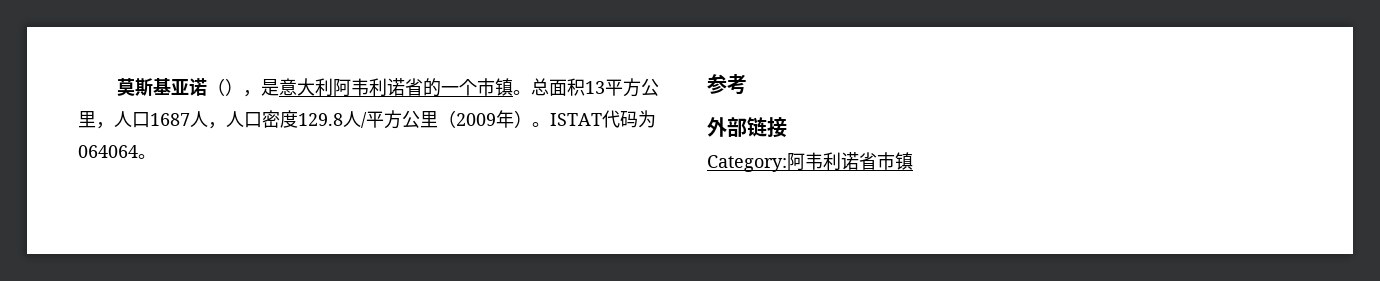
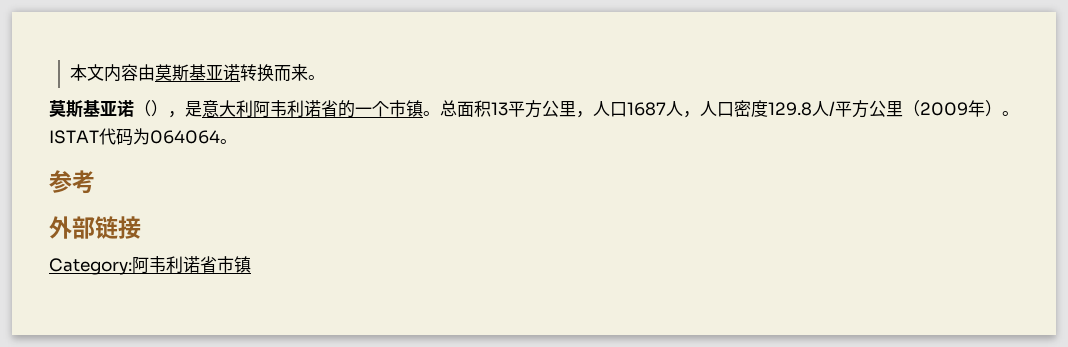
(116, 87) none -> [69,64,325,82] 本文内容由莫斯基亚诺转换而来。 //

